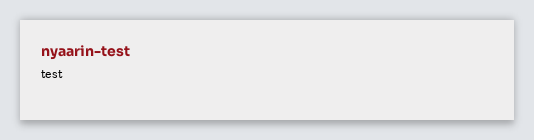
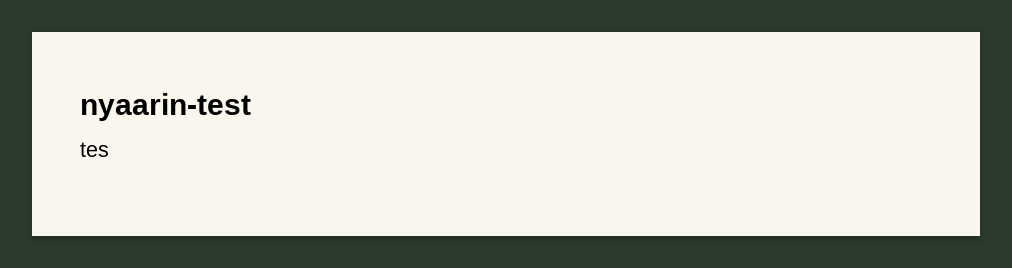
[41,70,63,78] test -> [80,142,109,157] tes

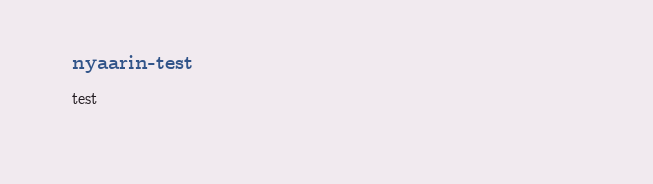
[80,142,109,157] tes -> [72,93,97,104] test

